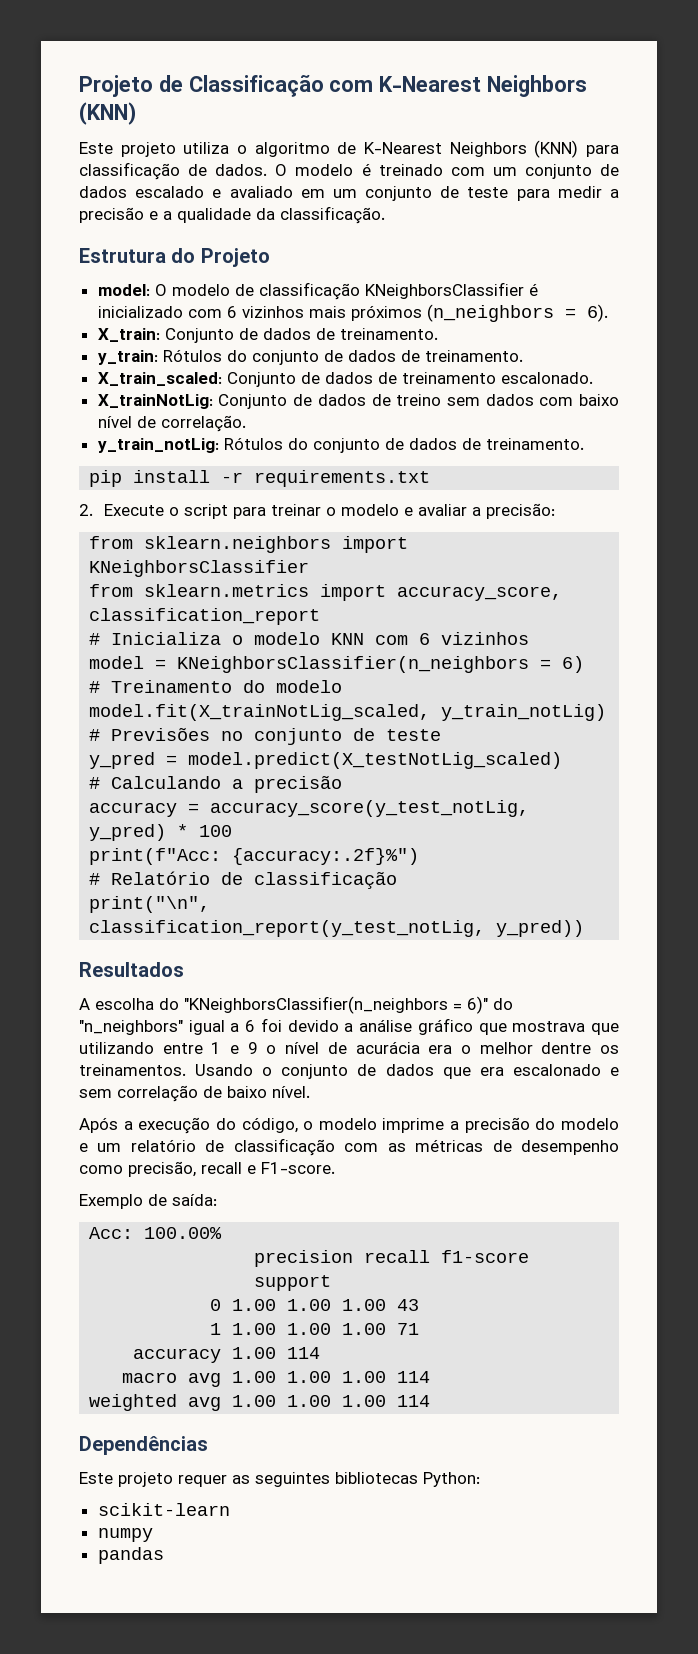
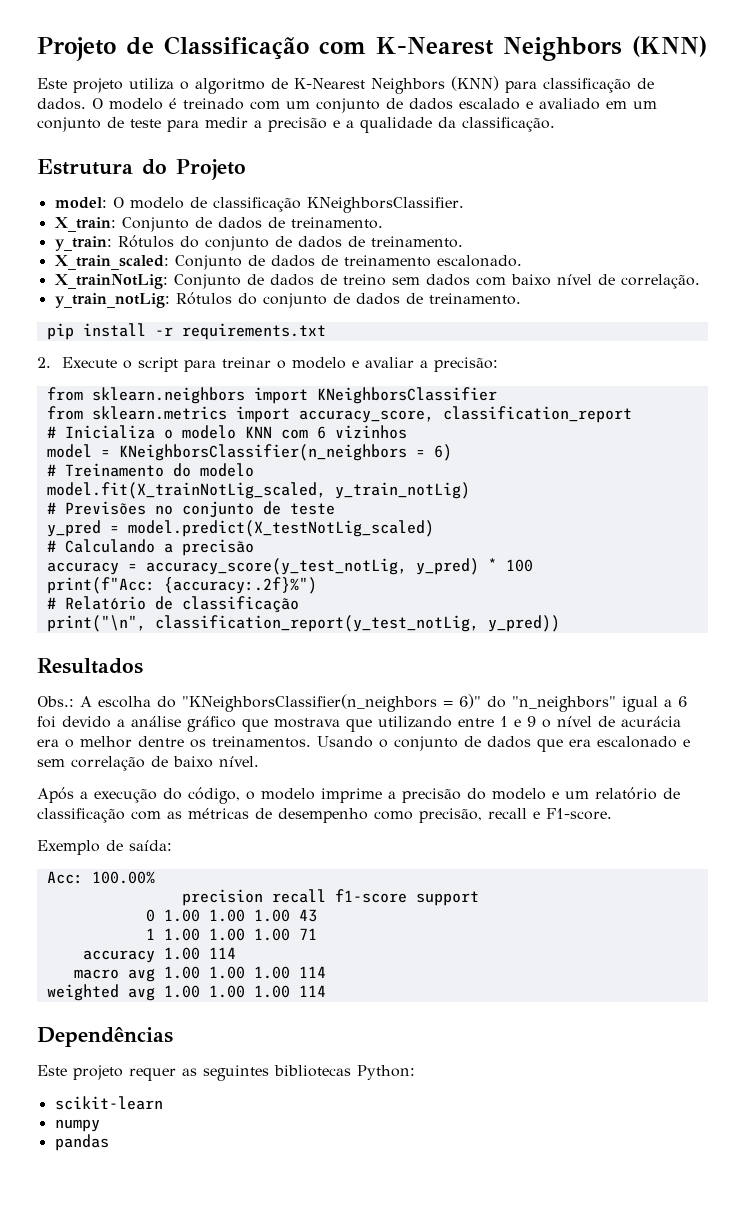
[364,282,538,299] [97,304,608,322] KNeighborsClassifier é inicializado com 6 vizinhos mais próximos (n_neighbors = 6). -> [306,197,464,213] KNeighborsClassifier.
(184, 969) none -> [37,696,74,707] Obs.:

